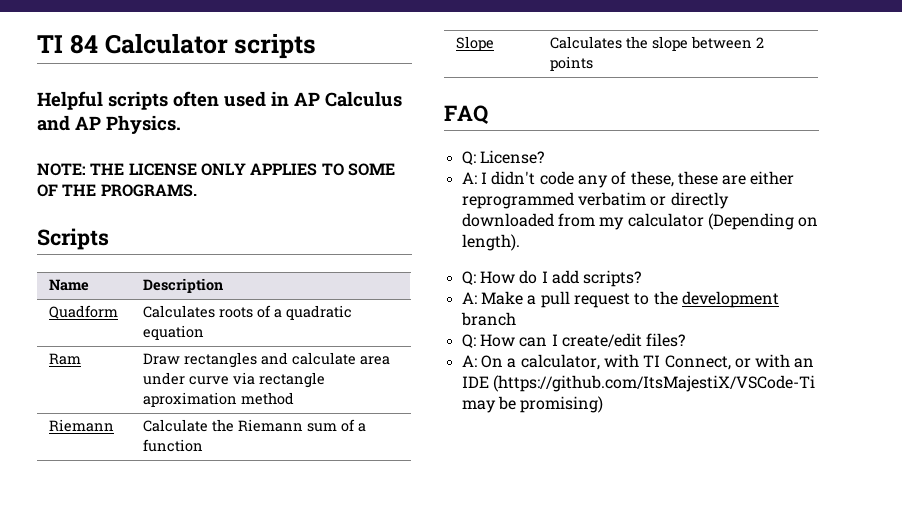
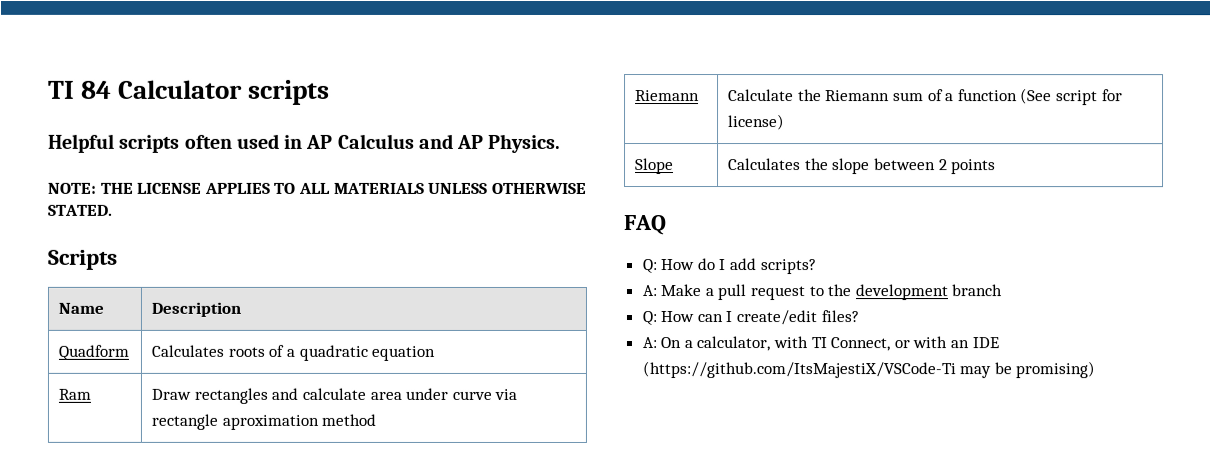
[200,163,246,176] ONLY -> (203, 188) none
[347,163,395,176] [37,184,197,197] SOME OF THE PROGRAMS. -> [298,182,587,194] [48,204,113,216] ALL MATERIALS UNLESS OTHERWISE STATED.
(204, 445) none -> [1020,88,1123,106] [728,114,786,131] (See script for license)
[461,150,544,165] [461,171,795,188] [461,192,729,209] [461,213,819,230] [461,234,520,251] // Q: License? // A: I didn't code any of these, these are either reprogrammed verbatim or directly downloaded from my calculator (Depending on length). -> (667, 225) none

